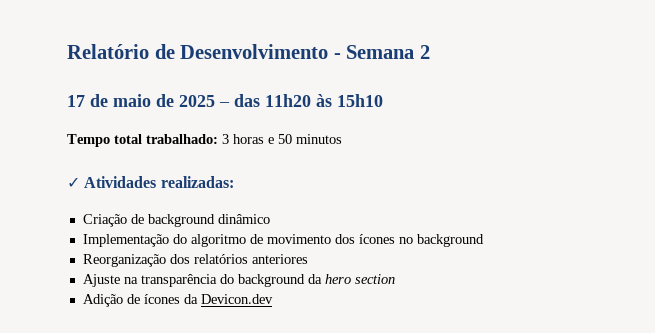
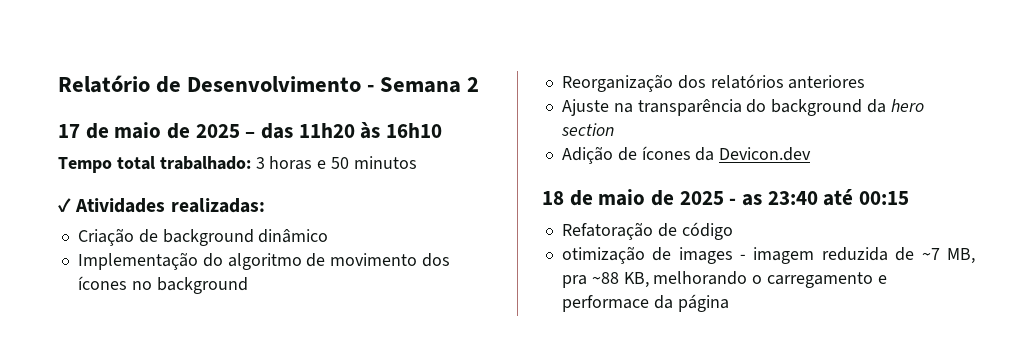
[337,94,383,107] 15h10 -> [386,123,443,138] 16h10
(273, 299) none -> [542,189,910,206] [561,222,733,240] [561,246,975,264] [561,271,887,288] [561,294,729,312] // 18 de maio de 2025 - as 23:40 até 00:15 // Refatoração de código // otimização de images - imagem reduzida de ~7 MB, pra ~88 KB, melhorando o carregamento e performace da página

